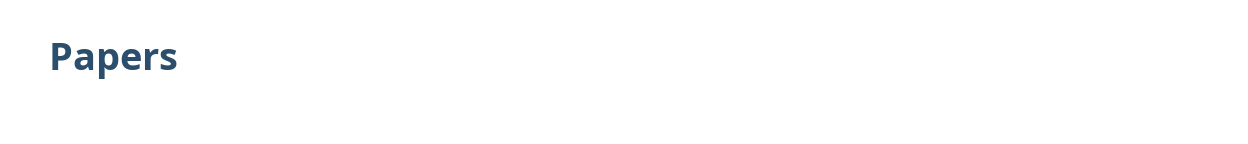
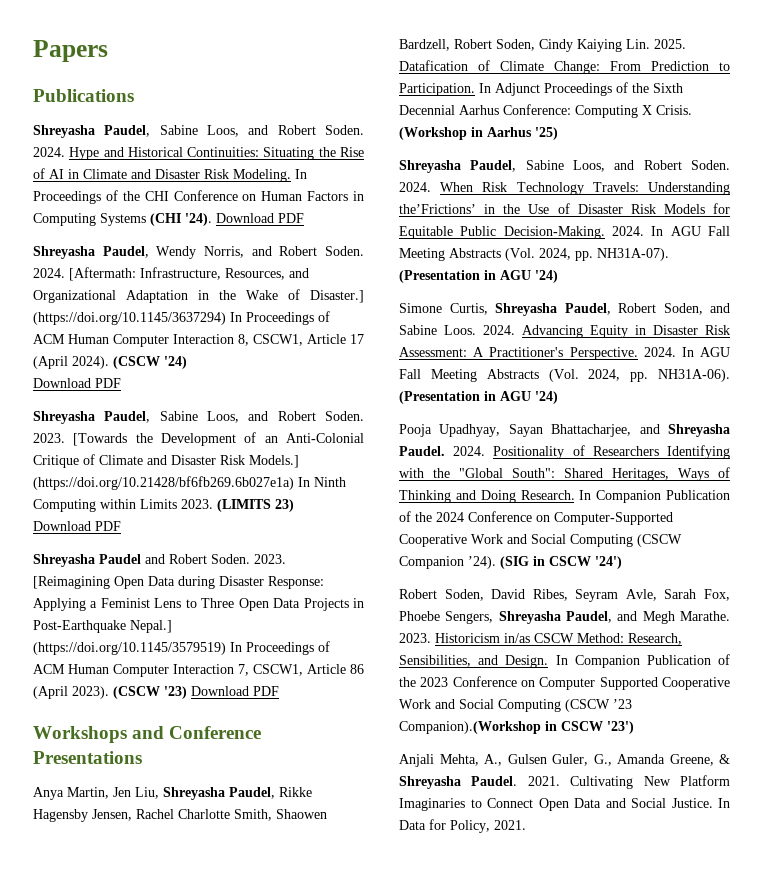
(178, 61) none -> [33,89,134,102] [33,125,364,138] [33,147,364,160] [33,168,307,182] [33,190,364,204] [33,213,304,226] [33,246,364,259] [33,267,309,281] [33,289,364,303] [33,311,330,325] [33,334,364,347] [33,356,187,369] [33,378,121,388] [33,411,364,424] [33,432,364,446] [33,454,299,468] [33,476,346,490] [33,499,294,512] [33,521,121,531] [33,554,286,567] [33,576,324,589] [33,598,365,611] [33,620,172,633] [33,641,330,655] [33,664,364,677] [33,686,279,699] [33,726,262,743] [33,751,142,764] [33,787,312,800] [33,809,327,822] [399,39,686,52] [399,60,730,74] [399,82,683,96] [399,104,692,118] [399,127,558,140] [399,160,730,173] [399,182,730,195] [399,203,730,214] [399,226,730,239] [399,248,669,261] [399,270,558,283] [399,303,730,316] [399,325,730,338] [399,347,730,360] [399,369,730,382] [399,391,558,404] [399,424,730,437] [399,445,730,459] [399,467,730,481] [399,490,730,503] [399,511,673,525] [399,534,682,547] [399,556,622,569] [399,589,730,602] [399,611,730,624] [399,633,682,645] [399,654,730,668] [399,676,730,690] [399,699,632,712] [399,721,634,734] [399,754,730,767] [399,775,730,789] [399,798,730,811] [399,819,526,833] // Publications // Shreyasha Paudel, Sabine Loos, and Robert Soden. 2024. Hype and Historical Continuities: Situating the Rise of AI in Climate and Disaster Risk Modeling. In Proceedings of the CHI Conference on Human Factors in Computing Systems (CHI '24). Download PDF // Shreyasha Paudel, Wendy Norris, and Robert Soden. 2024. [Aftermath: Infrastructure, Resources, and Organizational Adaptation in the Wake of Disaster.] (https://doi.org/10.1145/3637294) In Proceedings of ACM Human Computer Interaction 8, CSCW1, Article 17 (April 2024). (CSCW '24) // Download PDF // Shreyasha Paudel, Sabine Loos, and Robert Soden. 2023. [Towards the Development of an Anti-Colonial Critique of Climate and Disaster Risk Models.] (https://doi.org/10.21428/bf6fb269.6b027e1a) In Ninth Computing within Limits 2023. (LIMITS 23) // Download PDF // Shreyasha Paudel and Robert Soden. 2023. [Reimagining Open Data during Disaster Response: Applying a Feminist Lens to Three Open Data Projects in Post-Earthquake Nepal.] (https://doi.org/10.1145/3579519) In Proceedings of ACM Human Computer Interaction 7, CSCW1, Article 86 (April 2023). (CSCW '23) Download PDF // Workshops and Conference Presentations // Anya Martin, Jen Liu, Shreyasha Paudel, Rikke Hagensby Jensen, Rachel Charlotte Smith, Shaowen Bardzell, Robert Soden, Cindy Kaiying Lin. 2025. Datafication of Climate Change: From Prediction to Participation. In Adjunct Proceedings of the Sixth Decennial Aarhus Conference: Computing X Crisis. (Workshop in Aarhus '25) // Shreyasha Paudel, Sabine Loos, and Robert Soden. 2024. When Risk Technology Travels: Understanding the’Frictions’ in the Use of Disaster Risk Models for Equitable Public Decision-Making. 2024. In AGU Fall Meeting Abstracts (Vol. 2024, pp. NH31A-07). (Presentation in AGU '24) // Simone Curtis, Shreyasha Paudel, Robert Soden, and Sabine Loos. 2024. Advancing Equity in Disaster Risk Assessment: A Practitioner's Perspective. 2024. In AGU Fall Meeting Abstracts (Vol. 2024, pp. NH31A-06). (Presentation in AGU '24) // Pooja Upadhyay, Sayan Bhattacharjee, and Shreyasha Paudel. 2024. Positionality of Researchers Identifying with the "Global South": Shared Heritages, Ways of Thinking and Doing Research. In Companion Publication of the 2024 Conference on Computer-Supported Cooperative Work and Social Computing (CSCW Companion ’24). (SIG in CSCW '24') // Robert Soden, David Ribes, Seyram Avle, Sarah Fox, Phoebe Sengers, Shreyasha Paudel, and Megh Marathe. 2023. Historicism in/as CSCW Method: Research, Sensibilities, and Design. In Companion Publication of the 2023 Conference on Computer Supported Cooperative Work and Social Computing (CSCW ’23 Companion).(Workshop in CSCW '23') // Anjali Mehta, A., Gulsen Guler, G., Amanda Greene, & Shreyasha Paudel. 2021. Cultivating New Platform Imaginaries to Connect Open Data and Social Justice. In Data for Policy, 2021.

